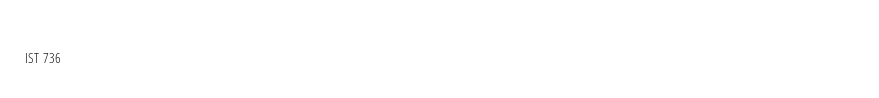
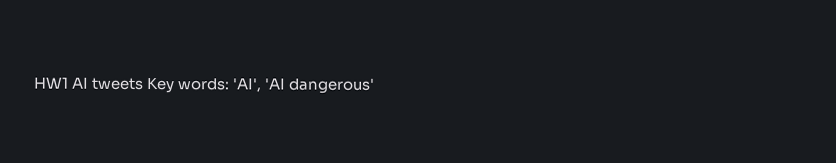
[25,53,61,63] IST 736 -> [33,77,376,94] HW1 AI tweets Key words: 'AI', 'AI dangerous'

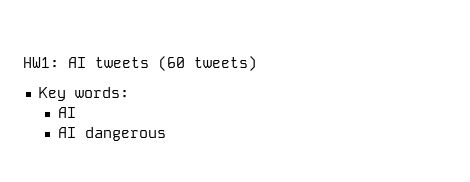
[33,77,69,89] HW1 -> [23,57,59,68] HW1:
(145, 83) none -> [158,56,257,71] (60 tweets) //
[232,78,376,94] 'AI', 'AI dangerous' -> [58,107,77,118] [58,127,167,141] // AI // AI dangerous

